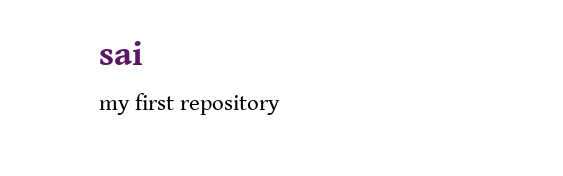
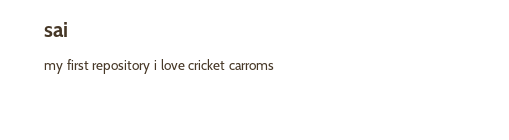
(281, 105) none -> [153,59,274,70] i love cricket carroms

